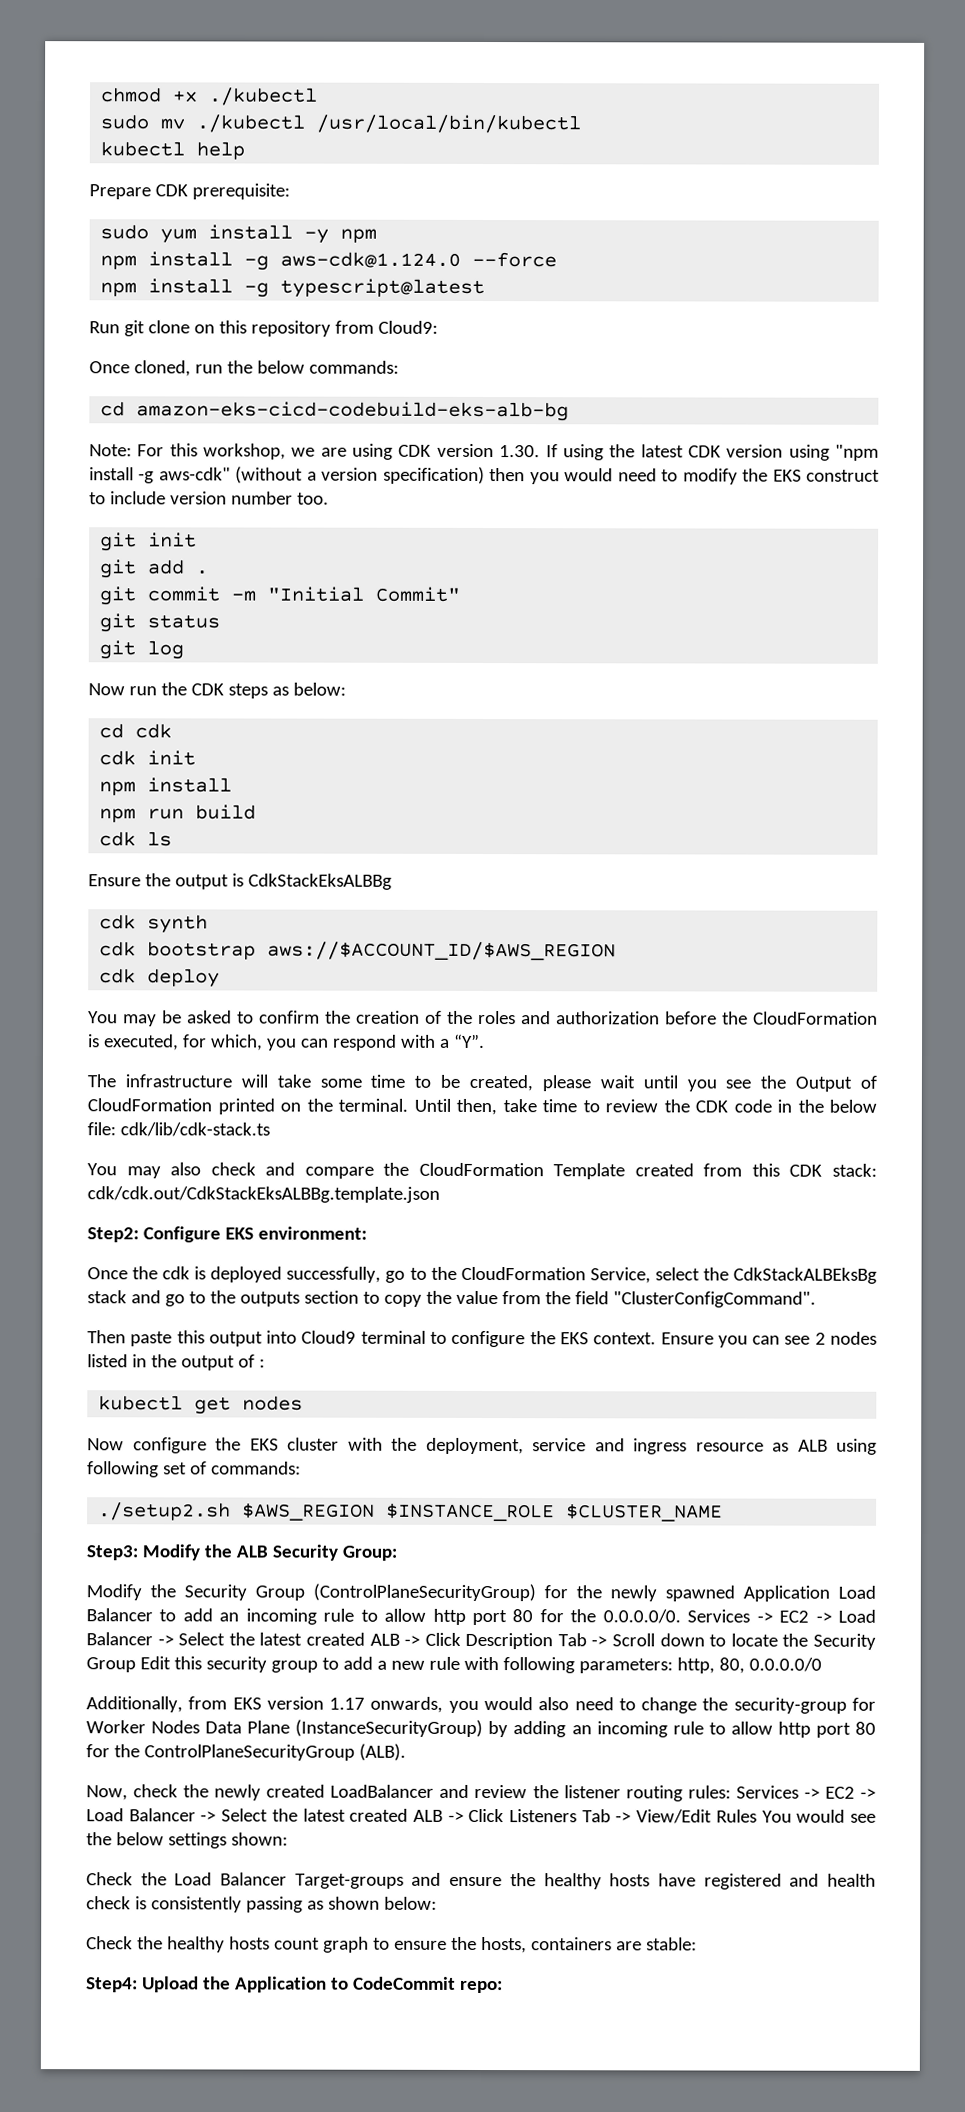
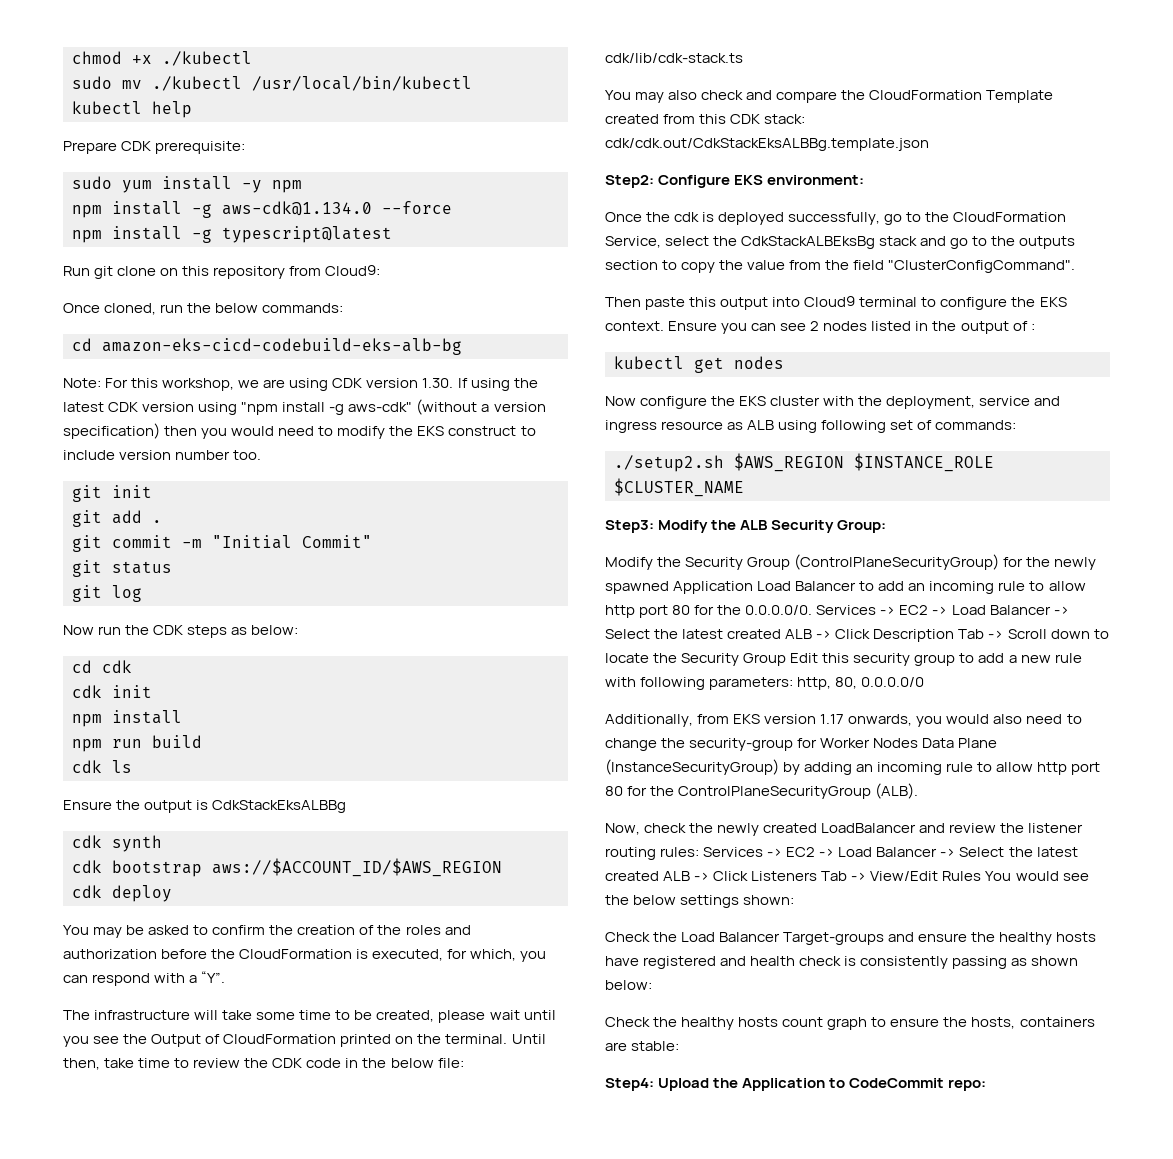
[280,251,462,268] aws-cdk@1.124.0 -> [222,201,372,216] aws-cdk@1.134.0

